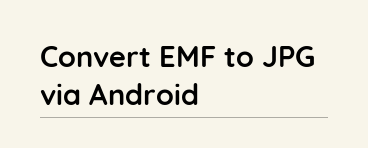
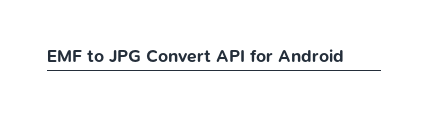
[40,46,151,67] Convert -> (47, 56) none
[40,83,81,105] via -> [146,49,273,63] Convert API for

